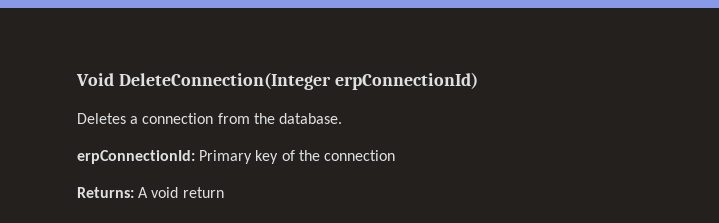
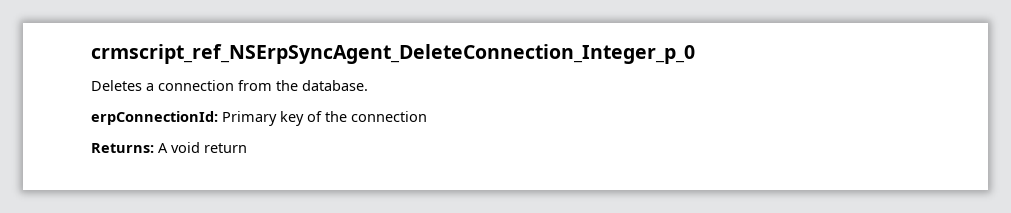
[76,72,478,90] Void DeleteConnection(Integer erpConnectionId) -> [91,44,695,64] crmscript_ref_NSErpSyncAgent_DeleteConnection_Integer_p_0

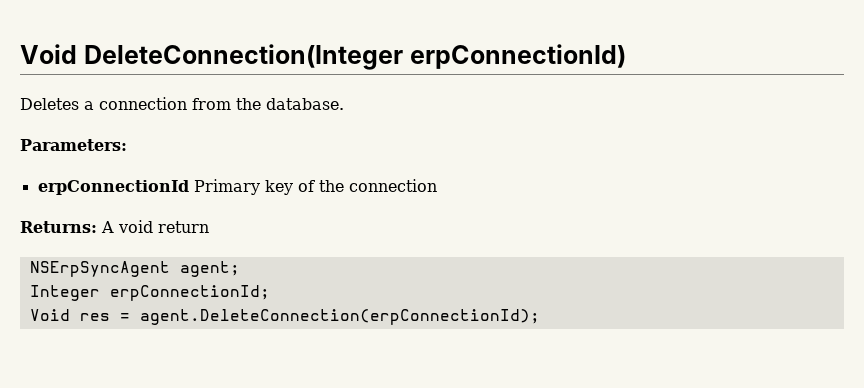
[91,44,695,64] crmscript_ref_NSErpSyncAgent_DeleteConnection_Integer_p_0 -> [20,44,626,70] Void DeleteConnection(Integer erpConnectionId)
[91,111,218,125] erpConnectionId: -> [20,139,127,151] [37,180,189,195] Parameters: // erpConnectionId
(247, 148) none -> [29,261,240,277] [29,285,270,301] [29,309,540,325] // NSErpSyncAgent agent; // Integer erpConnectionId; // Void res = agent.DeleteConnection(erpConnectionId);

